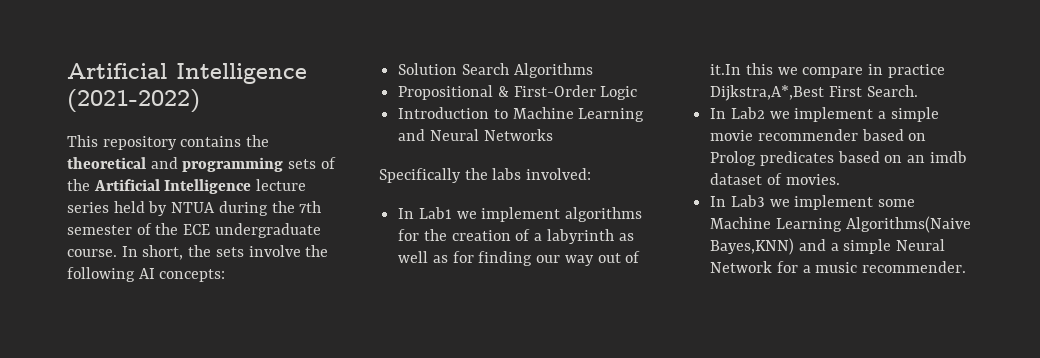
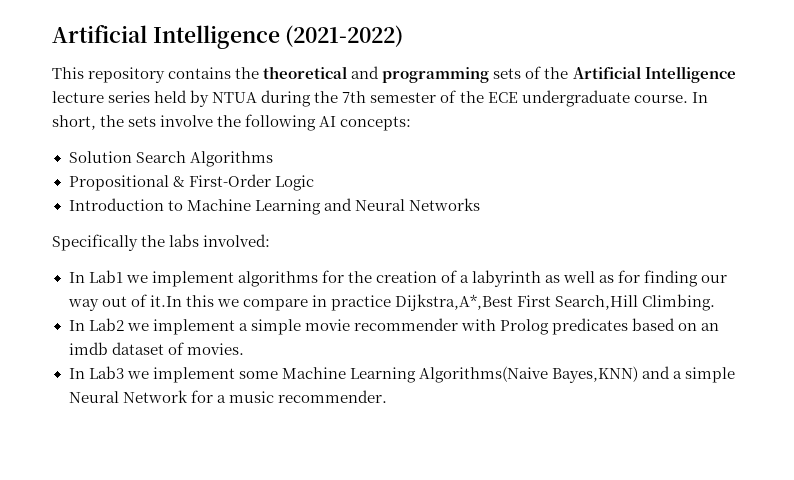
[866,85,918,97] Search. -> [555,294,716,311] Search,Hill Climbing.
[861,129,927,141] based on -> [460,319,496,331] with

